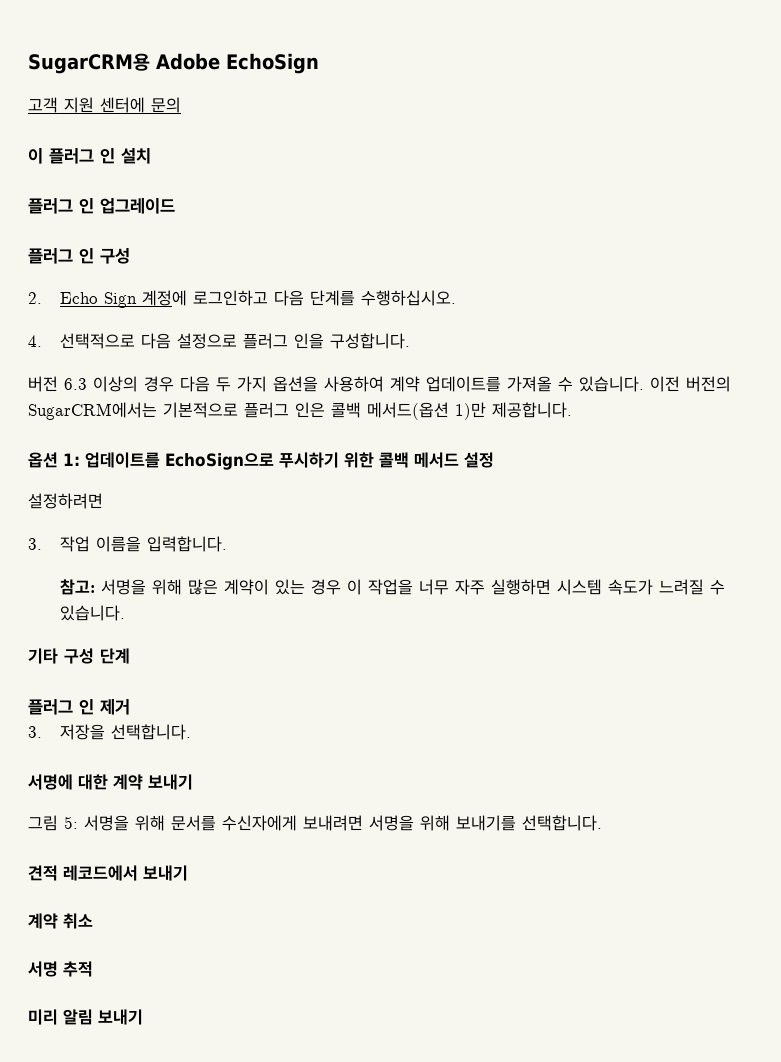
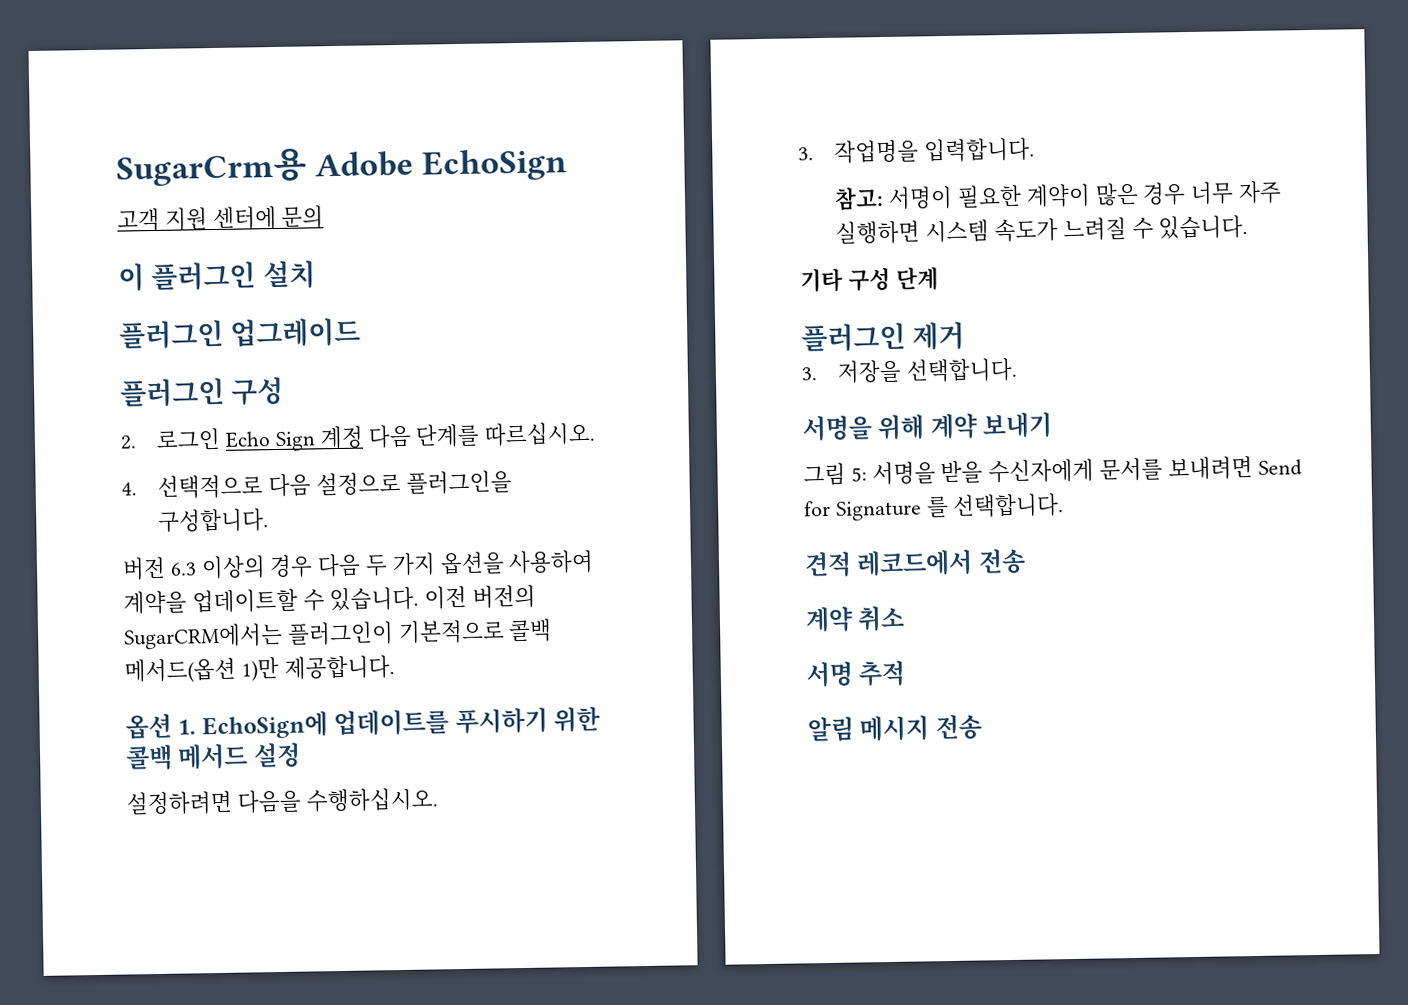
[28,53,150,74] SugarCRM용 -> [116,148,307,187] SugarCrm용
[49,148,115,164] 플러그 인 -> [150,261,257,292] 플러그인
[28,198,94,214] 플러그 인 -> [118,319,224,350] 플러그인
[28,248,94,264] 플러그 인 -> [119,377,225,408] 플러그인
(42, 298) none -> [156,427,222,450] 로그인
[142,290,269,306] 계정에 로그인하고 -> [319,425,364,450] 계정
[361,290,457,306] 수행하십시오. -> [484,421,597,447] 따르십시오.
[243,333,325,349] 플러그 인을 -> [405,470,512,495] 플러그인을
[390,376,552,392] 계약 업데이트를 가져올 -> [123,588,298,615] 계약을 업데이트할
[163,402,325,418] 기본적으로 플러그 인은 -> [286,619,505,646] 플러그인이 기본적으로
[63,452,274,470] 1: 업데이트를 EchoSign으로 -> [177,709,450,740] 1. EchoSign에 업데이트를
[28,536,142,552] // 3. 작업 이름을 -> [236,787,439,814] [798,139,920,164] 다음을 수행하십시오. // 3. 작업명을
[101,579,414,595] 서명을 위해 많은 계약이 있는 경우 이 작업을 -> [888,182,1187,210] 서명이 필요한 계약이 많은 경우
[28,699,94,715] 플러그 인 -> [801,322,906,353] 플러그인
[28,774,108,790] 서명에 대한 -> [802,414,925,442] 서명을 위해
[135,815,516,831] 위해 문서를 수신자에게 보내려면 서명을 위해 보내기를 -> [940,455,1302,484] [803,495,949,521] 받을 수신자에게 문서를 보내려면 Send for Signature 를
[143,865,188,881] 보내기 -> [977,548,1026,575] 전송
[28,1009,143,1025] 미리 알림 보내기 -> [807,714,982,743] 알림 메시지 전송

